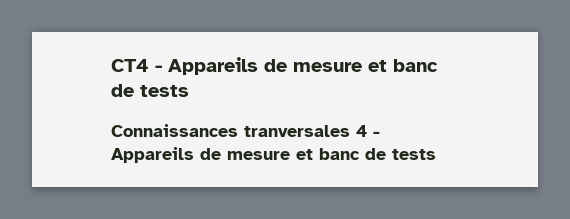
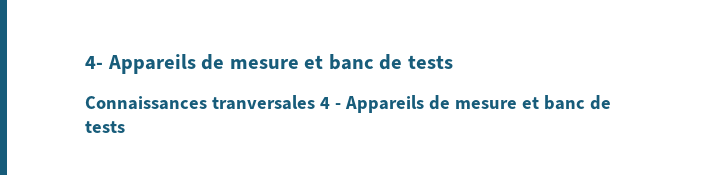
[111,59,162,72] CT4 - -> [85,56,103,69] 4-

